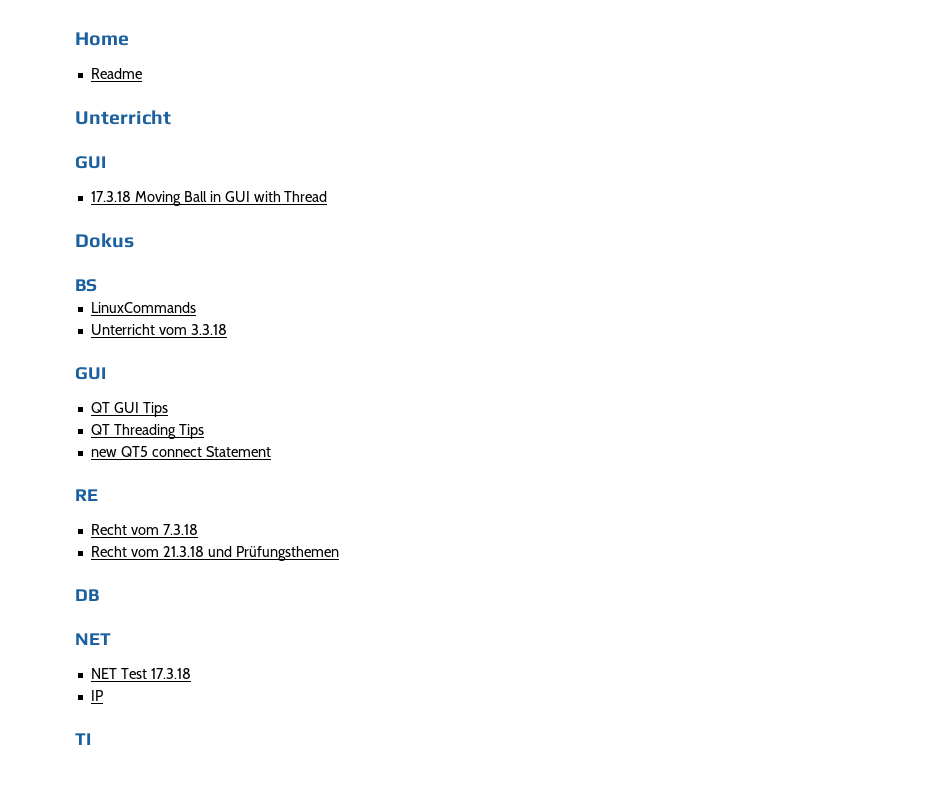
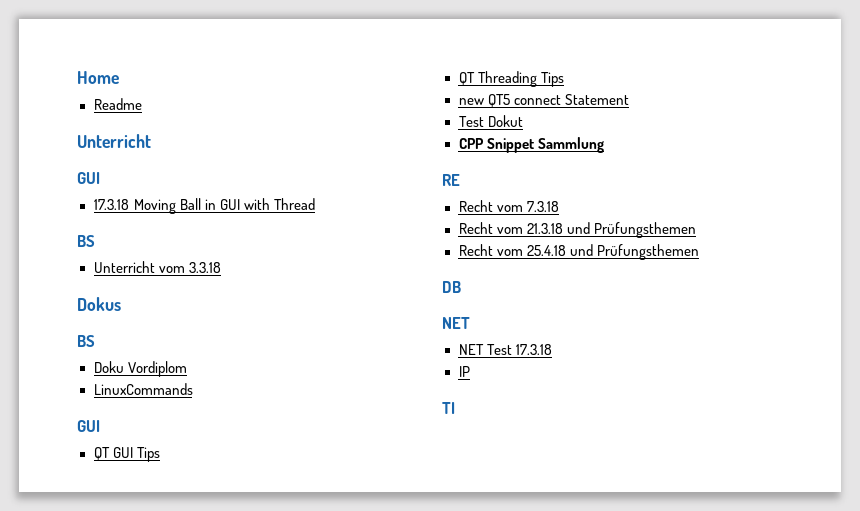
(328, 196) none -> [77,235,95,247] [93,261,221,273] // BS // Unterricht vom 3.3.18
(97, 285) none -> [93,361,187,377] // Doku Vordiplom
[90,324,227,335] // Unterricht vom 3.3.18 -> (193, 389) none
(271, 451) none -> [458,115,523,127] [458,137,604,153] // Test Dokut // CPP Snippet Sammlung
(339, 553) none -> [458,244,699,260] // Recht vom 25.4.18 und Prüfungsthemen

